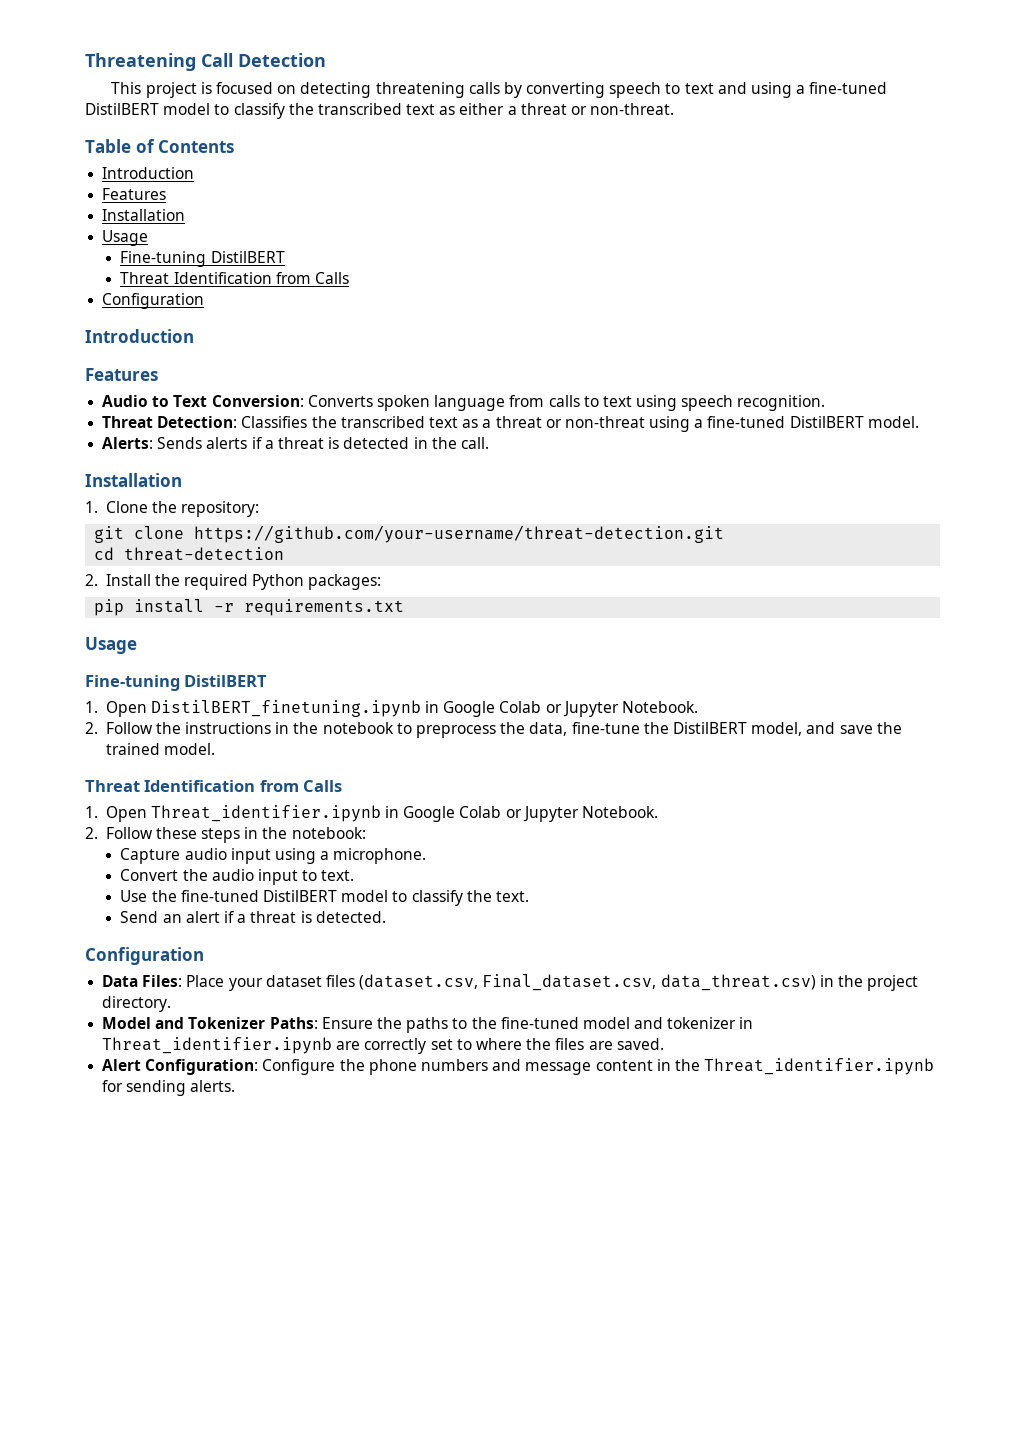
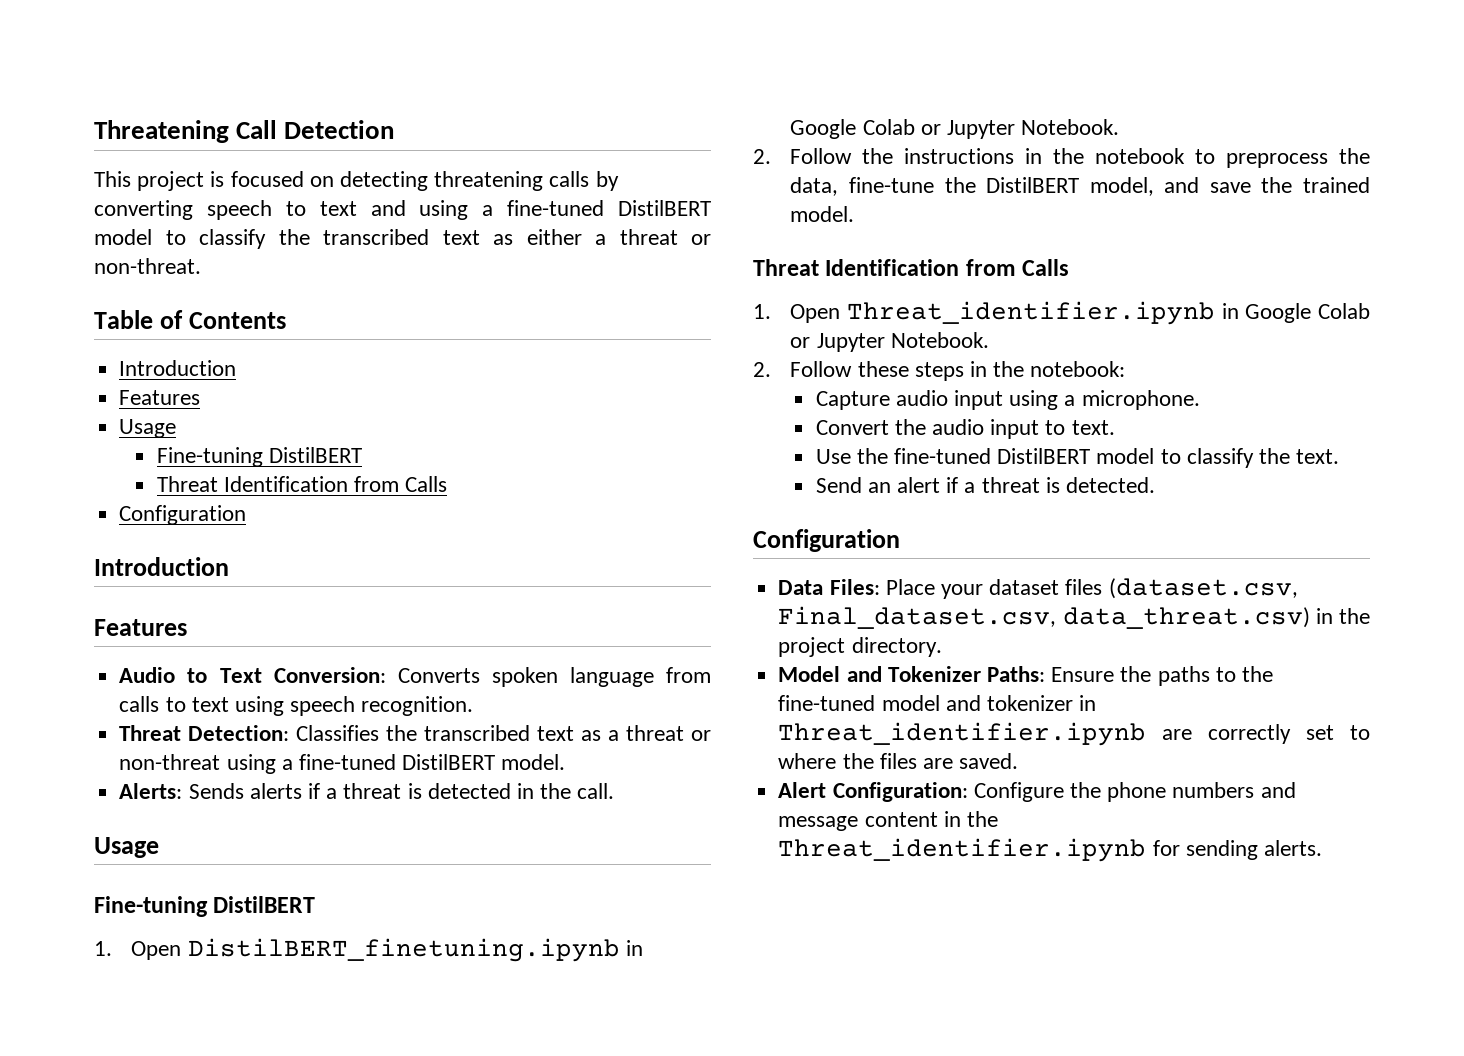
[102,209,186,221] // Installation -> (201, 397) none
[85,473,182,487] [85,501,260,517] [94,525,725,543] [94,547,285,561] [85,574,382,590] [94,599,405,616] // Installation // 1. Clone the repository: // git clone https://github.com/your-username/threat-detection.git // cd threat-detection // 2. Install the required Python packages: // pip install -r requirements.txt -> (615, 791) none

